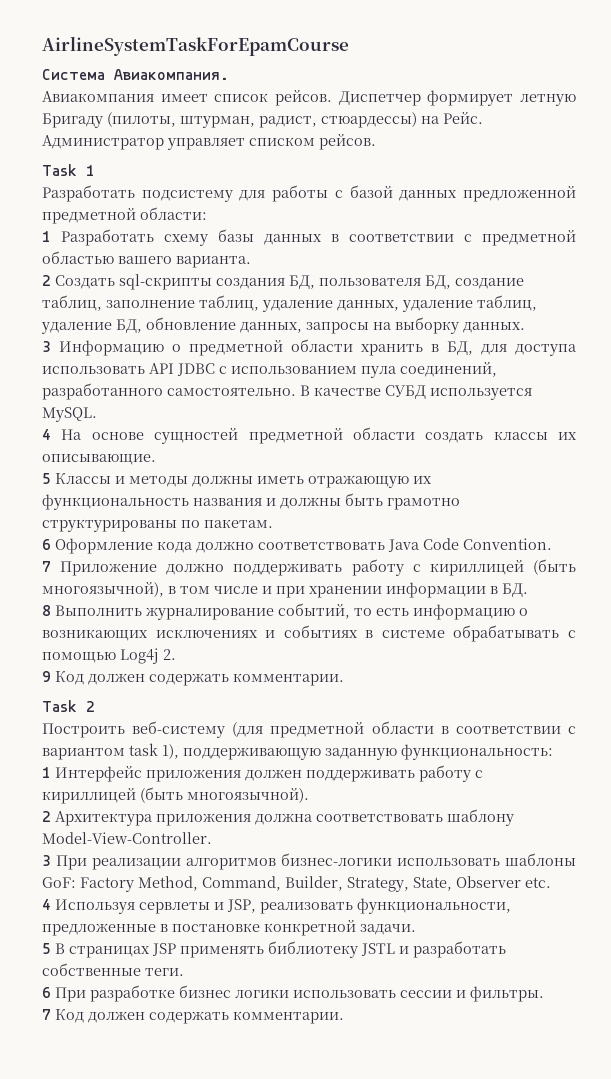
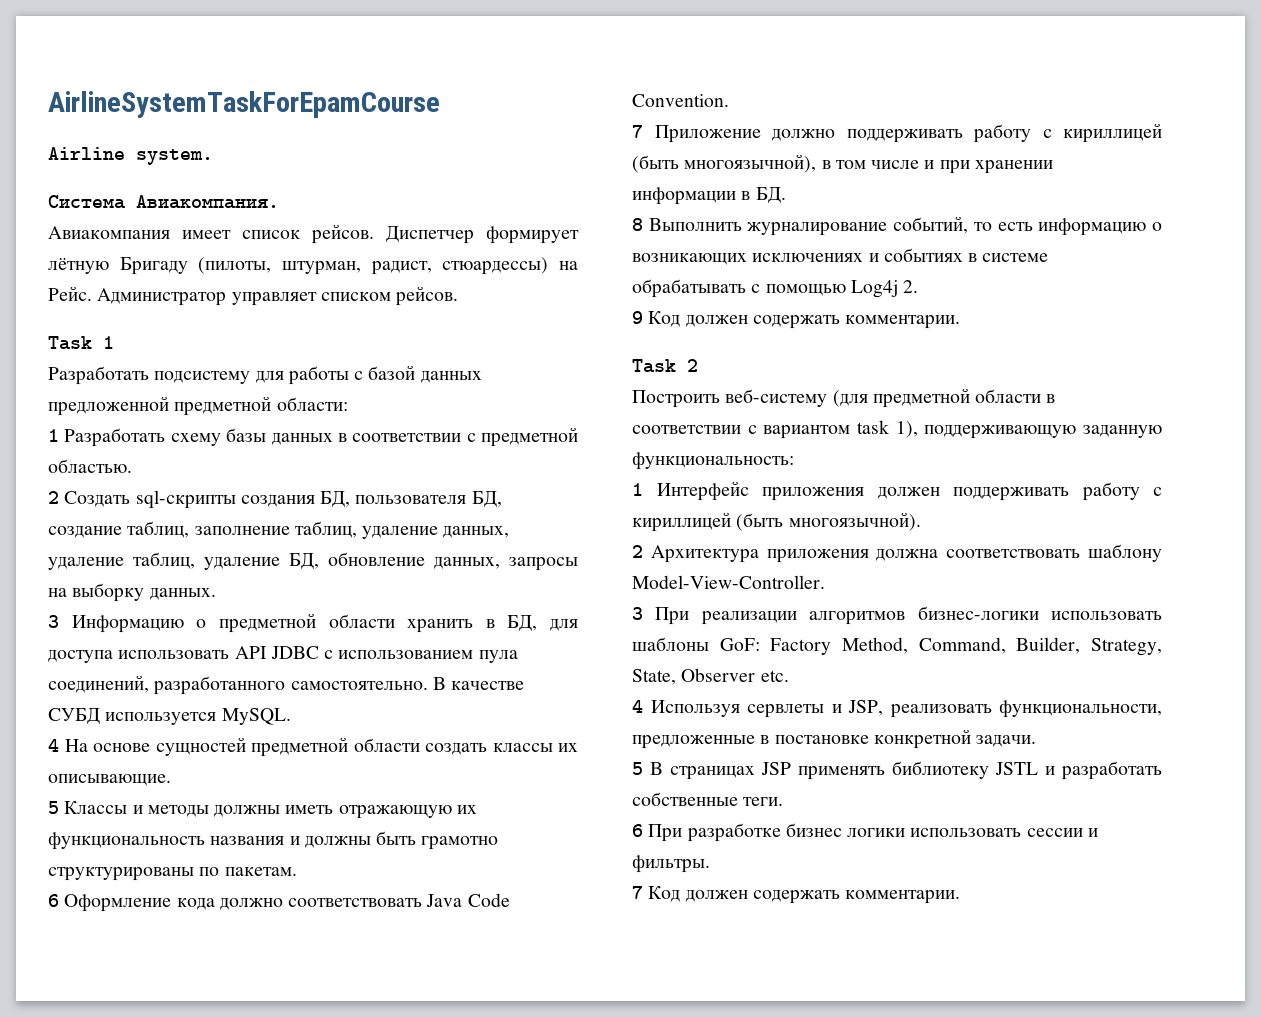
(349, 46) none -> [48,147,213,165] // Airline system.
[520,94,576,106] летную -> [48,258,109,274] лётную
[42,251,251,268] областью вашего варианта. -> [48,459,132,473] областью.

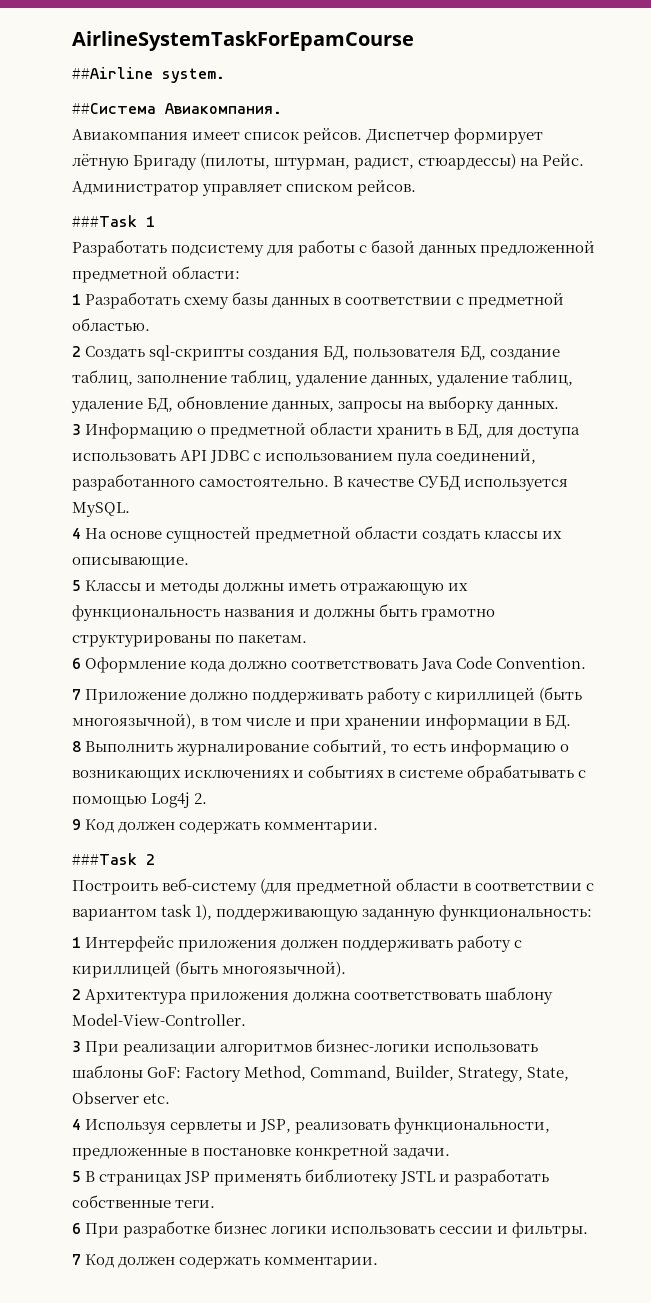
[48,147,125,160] Airline -> [72,67,153,79] ##Airline
[48,195,125,209] Система -> [72,103,156,114] ##Система
[48,336,92,350] Task -> [72,215,137,227] ###Task
[632,359,676,373] Task -> [72,853,137,865] ###Task

